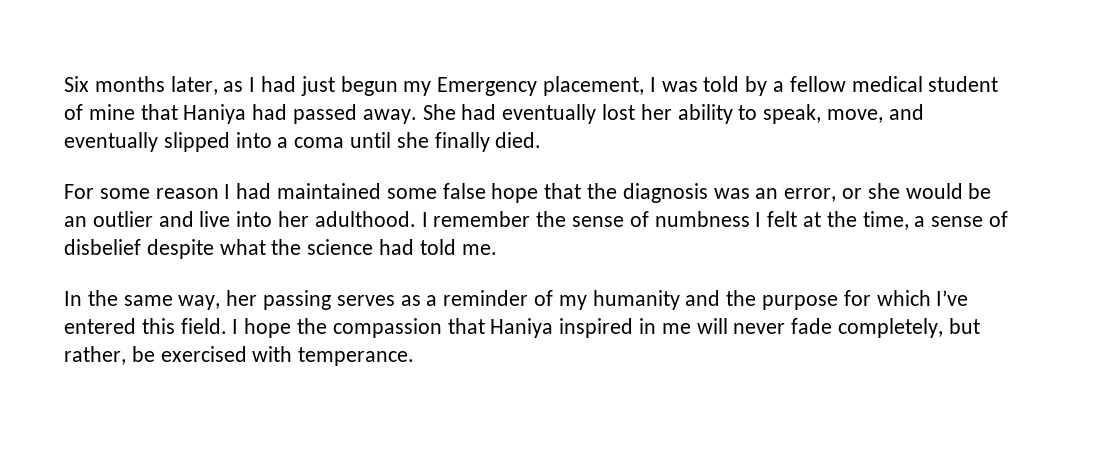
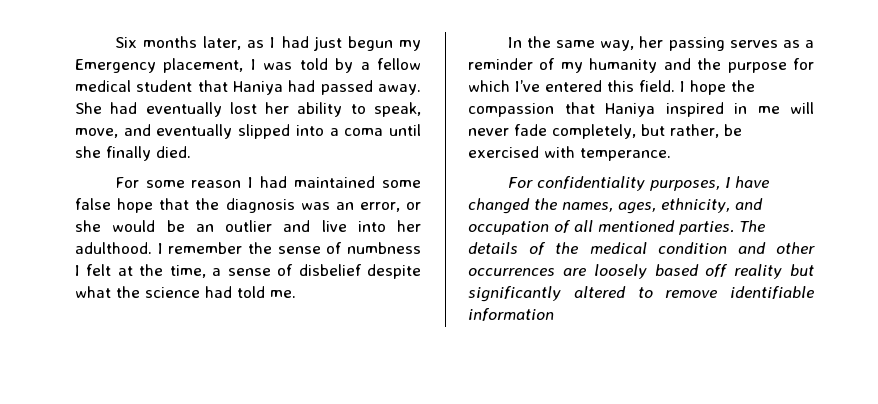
[64,104,135,120] of mine -> (193, 86) none
(415, 356) none -> [507,176,769,191] [468,198,763,214] [468,220,765,235] [468,242,815,255] [468,264,814,279] [468,286,814,302] [468,308,554,321] // For confidentiality purposes, I have changed the names, ages, ethnicity, and occupation of all mentioned parties. The details of the medical condition and other occurrences are loosely based off reality but significantly altered to remove identifiable information

